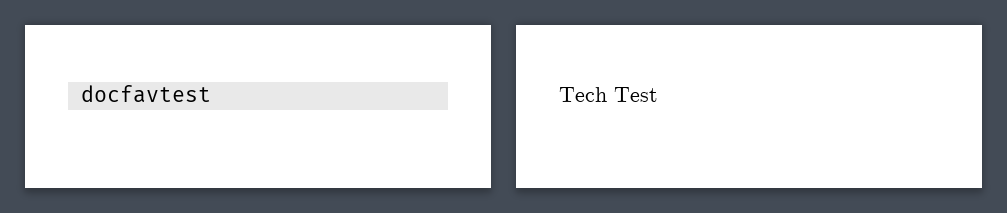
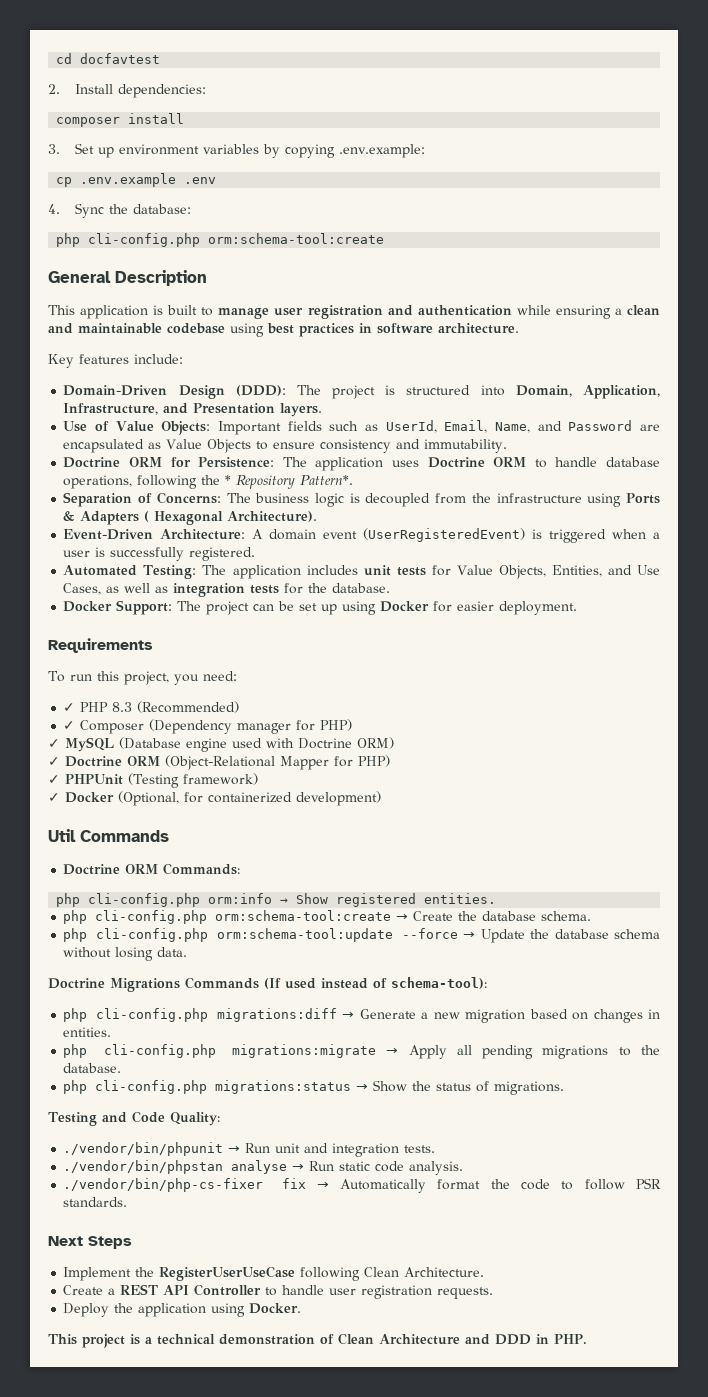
(80, 94) none -> [56,53,73,64] cd
[559,87,658,102] Tech Test -> [48,84,206,98] [56,113,185,127] [48,143,425,158] [56,173,217,187] [48,203,191,218] [56,233,385,247] [48,270,207,286] [48,305,660,319] [48,323,519,337] [48,354,183,368] [63,385,661,399] [63,403,323,417] [63,420,661,435] [63,439,508,453] [63,457,661,471] [63,475,354,489] [63,492,661,507] [63,511,318,525] [63,528,660,543] [63,547,256,561] [63,565,661,579] [63,583,391,597] [63,600,578,615] [48,638,153,653] [48,671,237,685] [63,701,240,713] [63,719,353,734] [48,737,394,752] [48,755,390,770] [48,773,258,788] [48,791,381,806] [48,829,169,842] [63,863,241,875] [56,893,497,907] [63,910,592,924] [63,928,661,943] [63,947,188,961] [48,977,487,992] [63,1008,661,1023] [63,1027,112,1037] [63,1044,660,1059] [63,1063,122,1073] [63,1080,565,1095] [48,1111,220,1126] [63,1142,436,1157] [63,1160,464,1175] [63,1178,661,1193] [63,1197,128,1207] [48,1236,132,1249] [63,1266,485,1281] [63,1284,494,1299] [63,1303,302,1317] [48,1333,587,1348] 2. Install dependencies: // composer install // 3. Set up environment variables by copying .env.example: // cp .env.example .env // 4. Sync the database: // php cli-config.php orm:schema-tool:create // General Description // This application is built to manage user registration and authentication while ensuring a clean and maintainable codebase using best practices in software architecture. // Key features include: // Domain-Driven Design (DDD): The project is structured into Domain, Application, Infrastructure, and Presentation layers. // Use of Value Objects: Important fields such as UserId, Email, Name, and Password are encapsulated as Value Objects to ensure consistency and immutability. // Doctrine ORM for Persistence: The application uses Doctrine ORM to handle database operations, following the * Repository Pattern*. // Separation of Concerns: The business logic is decoupled from the infrastructure using Ports & Adapters ( Hexagonal Architecture). // Event-Driven Architecture: A domain event (UserRegisteredEvent) is triggered when a user is successfully registered. // Automated Testing: The application includes unit tests for Value Objects, Entities, and Use Cases, as well as integration tests for the database. // Docker Support: The project can be set up using Docker for easier deployment. // Requirements // To run this project, you need: // ✓ PHP 8.3 (Recommended) // ✓ Composer (Dependency manager for PHP) // ✓ MySQL (Database engine used with Doctrine ORM) // ✓ Doctrine ORM (Object-Relational Mapper for PHP) // ✓ PHPUnit (Testing framework) // ✓ Docker (Optional, for containerized development) // Util Commands // Doctrine ORM Commands: // php cli-config.php orm:info → Show registered entities. // php cli-config.php orm:schema-tool:create → Create the database schema. // php cli-config.php orm:schema-tool:update --force → Update the database schema without losing data. // Doctrine Migrations Commands (If used instead of schema-tool): // php cli-config.php migrations:diff → Generate a new migration based on changes in entities. // php cli-config.php migrations:migrate → Apply all pending migrations to the database. // php cli-config.php migrations:status → Show the status of migrations. // Testing and Code Quality: // ./vendor/bin/phpunit → Run unit and integration tests. // ./vendor/bin/phpstan analyse → Run static code analysis. // ./vendor/bin/php-cs-fixer fix → Automatically format the code to follow PSR standards. // Next Steps // Implement the RegisterUserUseCase following Clean Architecture. // Create a REST API Controller to handle user registration requests. // Deploy the application using Docker. // This project is a technical demonstration of Clean Architecture and DDD in PHP.

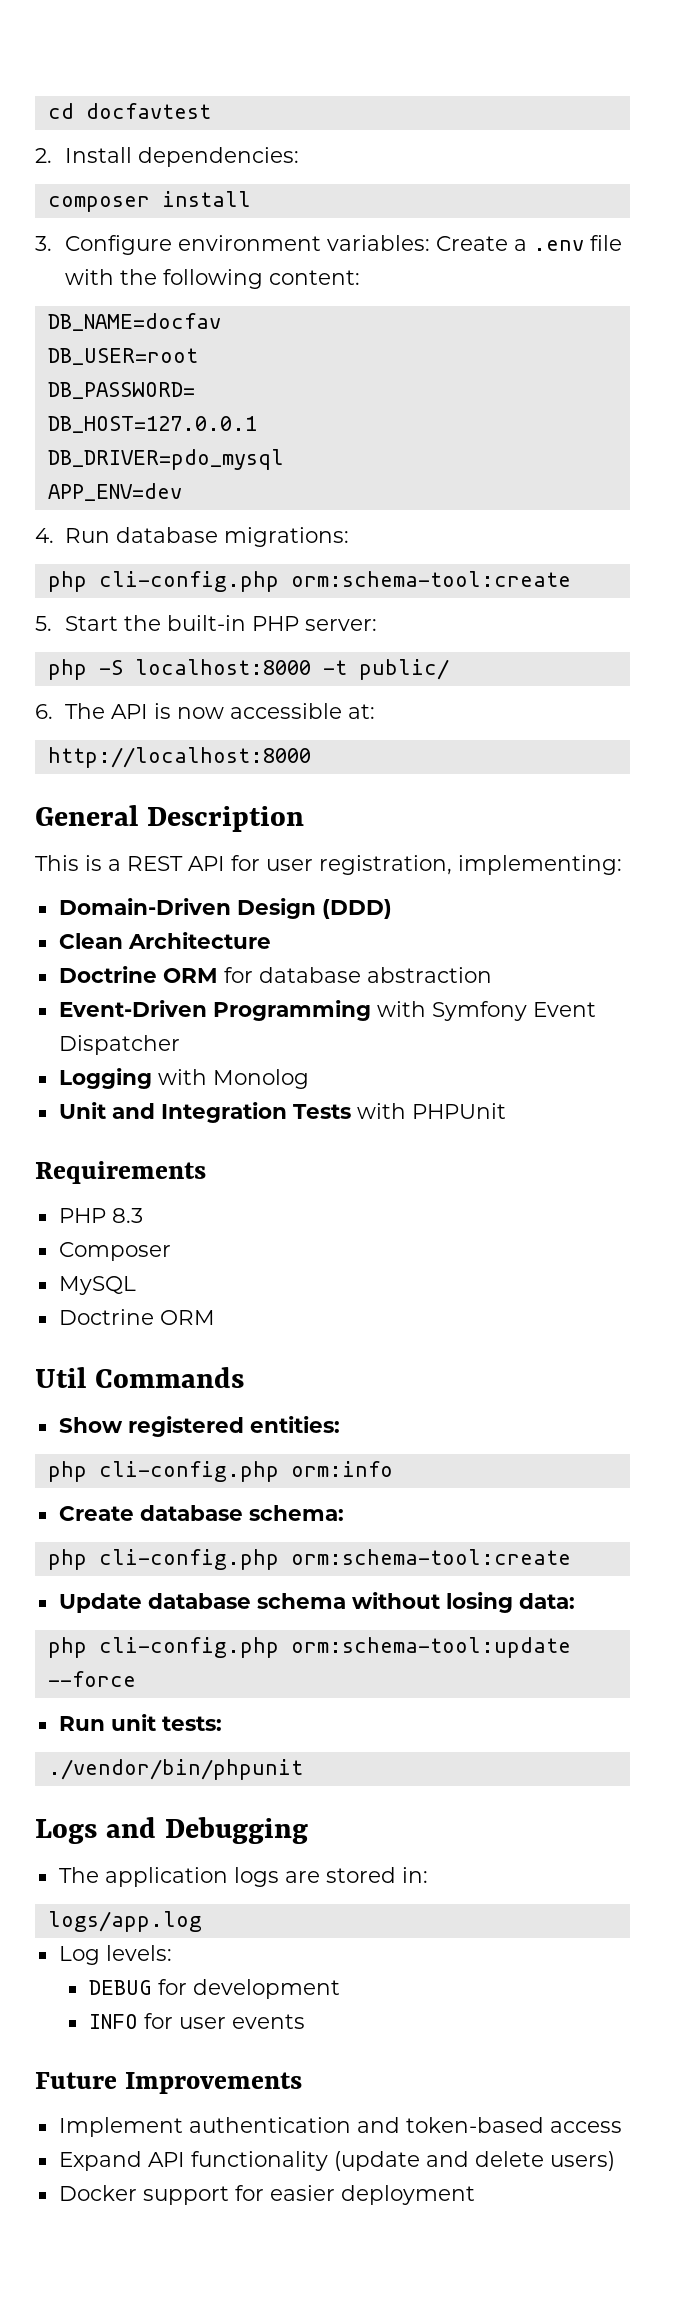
[74,143,425,158] [56,173,217,187] [48,203,191,218] [56,233,385,247] [48,270,207,286] [48,305,660,319] [48,323,519,337] [48,354,183,368] [63,385,661,399] [63,403,323,417] [63,420,661,435] [63,439,508,453] [63,457,661,471] [63,475,354,489] [63,492,661,507] [63,511,318,525] [63,528,660,543] [63,547,256,561] [63,565,661,579] [63,583,391,597] [63,600,578,615] [48,638,153,653] [48,671,237,685] [63,703,76,712] Set up environment variables by copying .env.example: // cp .env.example .env // 4. Sync the database: // php cli-config.php orm:schema-tool:create // General Description // This application is built to manage user registration and authentication while ensuring a clean and maintainable codebase using best practices in software architecture. // Key features include: // Domain-Driven Design (DDD): The project is structured into Domain, Application, Infrastructure, and Presentation layers. // Use of Value Objects: Important fields such as UserId, Email, Name, and Password are encapsulated as Value Objects to ensure consistency and immutability. // Doctrine ORM for Persistence: The application uses Doctrine ORM to handle database operations, following the * Repository Pattern*. // Separation of Concerns: The business logic is decoupled from the infrastructure using Ports & Adapters ( Hexagonal Architecture). // Event-Driven Architecture: A domain event (UserRegisteredEvent) is triggered when a user is successfully registered. // Automated Testing: The application includes unit tests for Value Objects, Entities, and Use Cases, as well as integration tests for the database. // Docker Support: The project can be set up using Docker for easier deployment. // Requirements // To run this project, you need: // ✓ -> [65,235,623,255] [65,269,361,289] [47,313,221,331] [47,348,198,365] [47,382,195,399] [47,416,257,433] [47,449,284,470] [47,483,182,501] [35,527,350,547] [47,571,571,592] [35,615,378,631] [47,659,449,680] [35,703,376,719] [47,747,311,768] [35,805,304,832] [35,855,622,875] [58,898,392,919] [58,932,271,949] [58,966,492,983] [58,1000,596,1021] [58,1035,180,1055] [58,1068,309,1089] [58,1102,506,1123] [35,1161,206,1184] Configure environment variables: Create a .env file with the following content: // DB_NAME=docfav // DB_USER=root // DB_PASSWORD= // DB_HOST=127.0.0.1 // DB_DRIVER=pdo_mysql // APP_ENV=dev // 4. Run database migrations: // php cli-config.php orm:schema-tool:create // 5. Start the built-in PHP server: // php -S localhost:8000 -t public/ // 6. The API is now accessible at: // http://localhost:8000 // General Description // This is a REST API for user registration, implementing: // Domain-Driven Design (DDD) // Clean Architecture // Doctrine ORM for database abstraction // Event-Driven Programming with Symfony Event Dispatcher // Logging with Monolog // Unit and Integration Tests with PHPUnit // Requirements //
[137,701,240,713] [63,721,76,730] (Recommended) // ✓ -> (143, 1215) //
[149,719,353,734] [48,737,394,752] [48,755,390,770] [48,773,258,788] [48,791,381,806] (Dependency manager for PHP) // ✓ MySQL (Database engine used with Doctrine ORM) // ✓ Doctrine ORM (Object-Relational Mapper for PHP) // ✓ PHPUnit (Testing framework) // ✓ Docker (Optional, for containerized development) -> [58,1276,136,1295] [58,1309,215,1325] // MySQL // Doctrine ORM
[63,863,241,875] Doctrine ORM Commands: -> [58,1416,340,1437] Show registered entities:
[280,893,497,907] [63,910,592,924] [63,928,661,943] [63,947,188,961] [48,977,487,992] [63,1008,661,1023] [63,1027,112,1037] [63,1044,660,1059] [63,1063,122,1073] [63,1080,565,1095] [48,1111,220,1126] [63,1142,436,1157] [63,1160,464,1175] [63,1178,661,1193] [63,1197,128,1207] [48,1236,132,1249] [63,1266,485,1281] [63,1284,494,1299] [63,1303,302,1317] [48,1333,587,1348] → Show registered entities. // php cli-config.php orm:schema-tool:create → Create the database schema. // php cli-config.php orm:schema-tool:update --force → Update the database schema without losing data. // Doctrine Migrations Commands (If used instead of schema-tool): // php cli-config.php migrations:diff → Generate a new migration based on changes in entities. // php cli-config.php migrations:migrate → Apply all pending migrations to the database. // php cli-config.php migrations:status → Show the status of migrations. // Testing and Code Quality: // ./vendor/bin/phpunit → Run unit and integration tests. // ./vendor/bin/phpstan analyse → Run static code analysis. // ./vendor/bin/php-cs-fixer fix → Automatically format the code to follow PSR standards. // Next Steps // Implement the RegisterUserUseCase following Clean Architecture. // Create a REST API Controller to handle user registration requests. // Deploy the application using Docker. // This project is a technical demonstration of Clean Architecture and DDD in PHP. -> [58,1505,344,1521] [47,1549,571,1570] [58,1592,575,1613] [47,1637,571,1658] [47,1671,136,1687] [58,1714,222,1731] [47,1759,303,1780] [35,1817,308,1844] [58,1867,428,1887] [47,1911,202,1932] [58,1945,172,1965] [88,1979,340,1999] [88,2013,305,2029] [35,2072,302,2094] [58,2117,622,2137] [58,2151,615,2171] [58,2185,475,2205] // Create database schema: // php cli-config.php orm:schema-tool:create // Update database schema without losing data: // php cli-config.php orm:schema-tool:update --force // Run unit tests: // ./vendor/bin/phpunit // Logs and Debugging // The application logs are stored in: // logs/app.log // Log levels: // DEBUG for development // INFO for user events // Future Improvements // Implement authentication and token-based access // Expand API functionality (update and delete users) // Docker support for easier deployment

